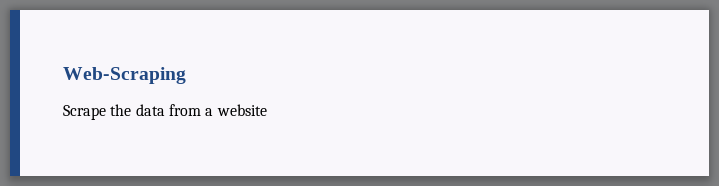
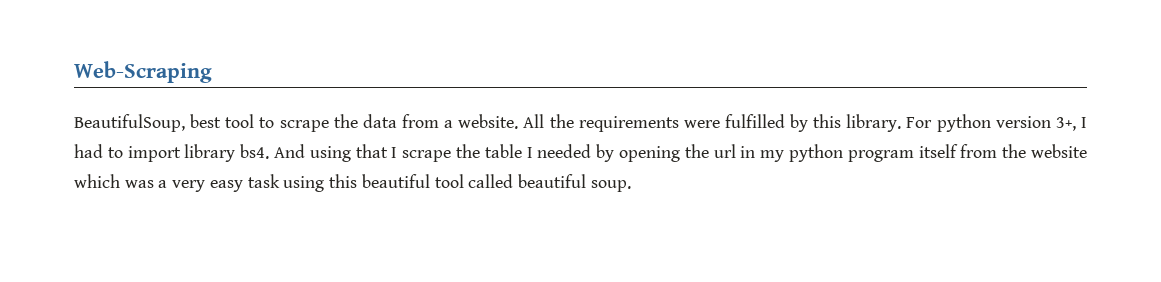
[63,104,267,120] Scrape the data from a website -> [74,114,1087,132] [74,144,1087,162] [74,174,631,192] BeautifulSoup, best tool to scrape the data from a website. All the requirements were fulfilled by this library. For python version 3+, I had to import library bs4. And using that I scrape the table I needed by opening the url in my python program itself from the website which was a very easy task using this beautiful tool called beautiful soup.

